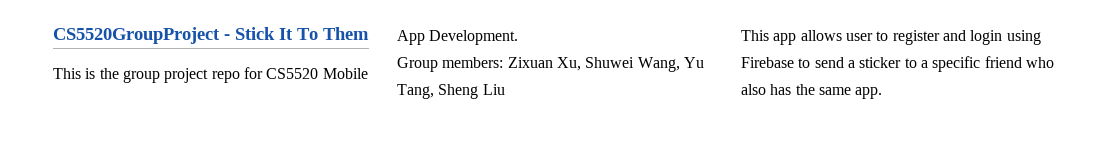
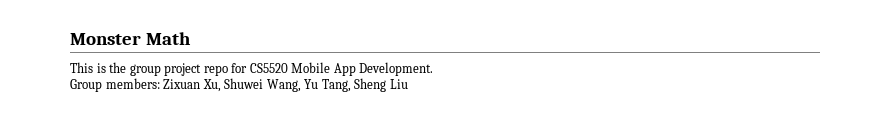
[53,27,369,44] CS5520GroupProject - Stick It To Them -> [70,32,191,45] Monster Math
[741,30,1041,45] [741,56,1054,72] [741,84,883,99] // This app allows user to register and login using Firebase to send a sticker to a specific friend who also has the same app. -> (408, 84) none

